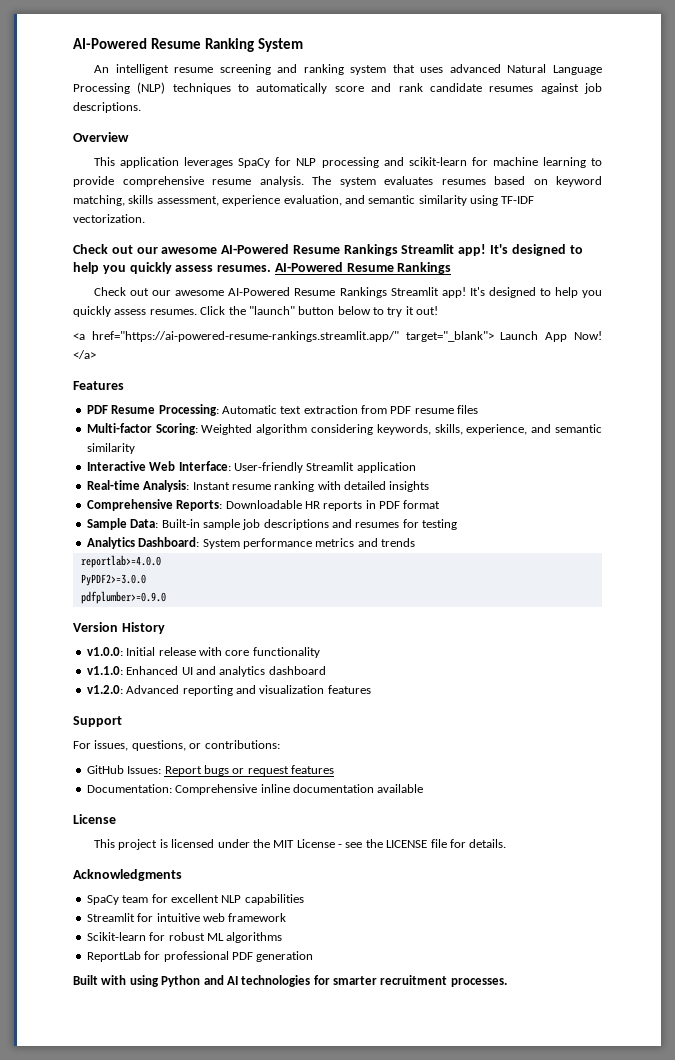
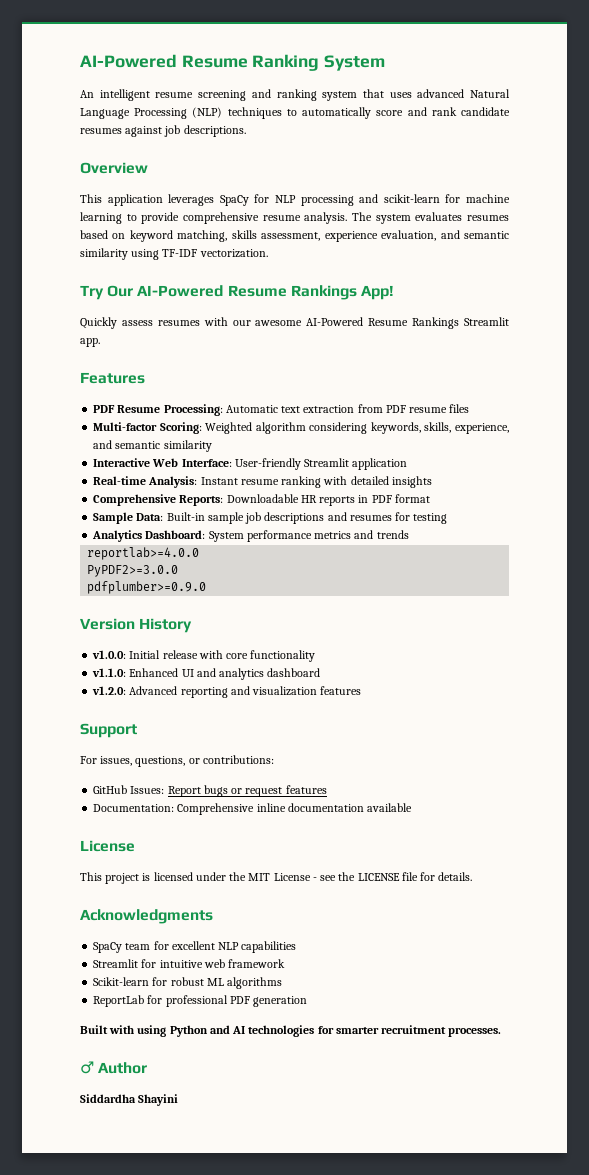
[73,244,583,256] [73,262,452,274] [94,287,603,298] [73,306,439,317] [73,331,602,342] [73,350,96,359] Check out our awesome AI-Powered Resume Rankings Streamlit app! It's designed to help you quickly assess resumes. AI-Powered Resume Rankings // Check out our awesome AI-Powered Resume Rankings Streamlit app! It's designed to help you quickly assess resumes. Click the "launch" button below to try it out! // <a href="https://ai-powered-resume-rankings.streamlit.app/" target="_blank"> Launch App Now! </a> -> [80,285,394,300] [80,317,510,329] [80,338,100,347] Try Our AI-Powered Resume Rankings App! // Quickly assess resumes with our awesome AI-Powered Resume Rankings Streamlit app.
(507, 982) none -> [80,1061,148,1074] [80,1094,179,1106] // ♂ Author // Siddardha Shayini

